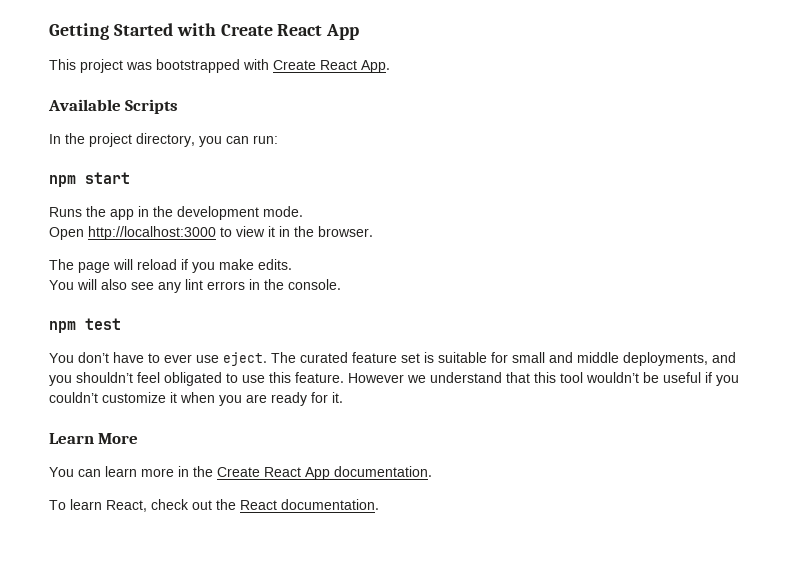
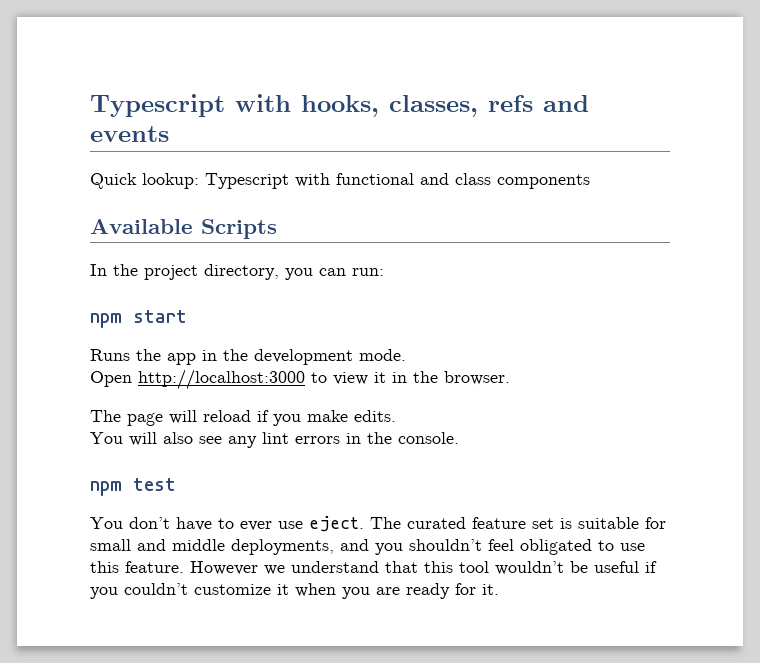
[49,23,360,40] [49,59,390,73] Getting Started with Create React App // This project was bootstrapped with Create React App. -> [90,94,589,117] [90,126,169,142] [90,173,590,189] Typescript with hooks, classes, refs and events // Quick lookup: Typescript with functional and class components
[49,433,139,444] [49,466,432,480] [49,499,379,512] // Learn More // You can learn more in the Create React App documentation. // To learn React, check out the React documentation. -> (499, 589) none

